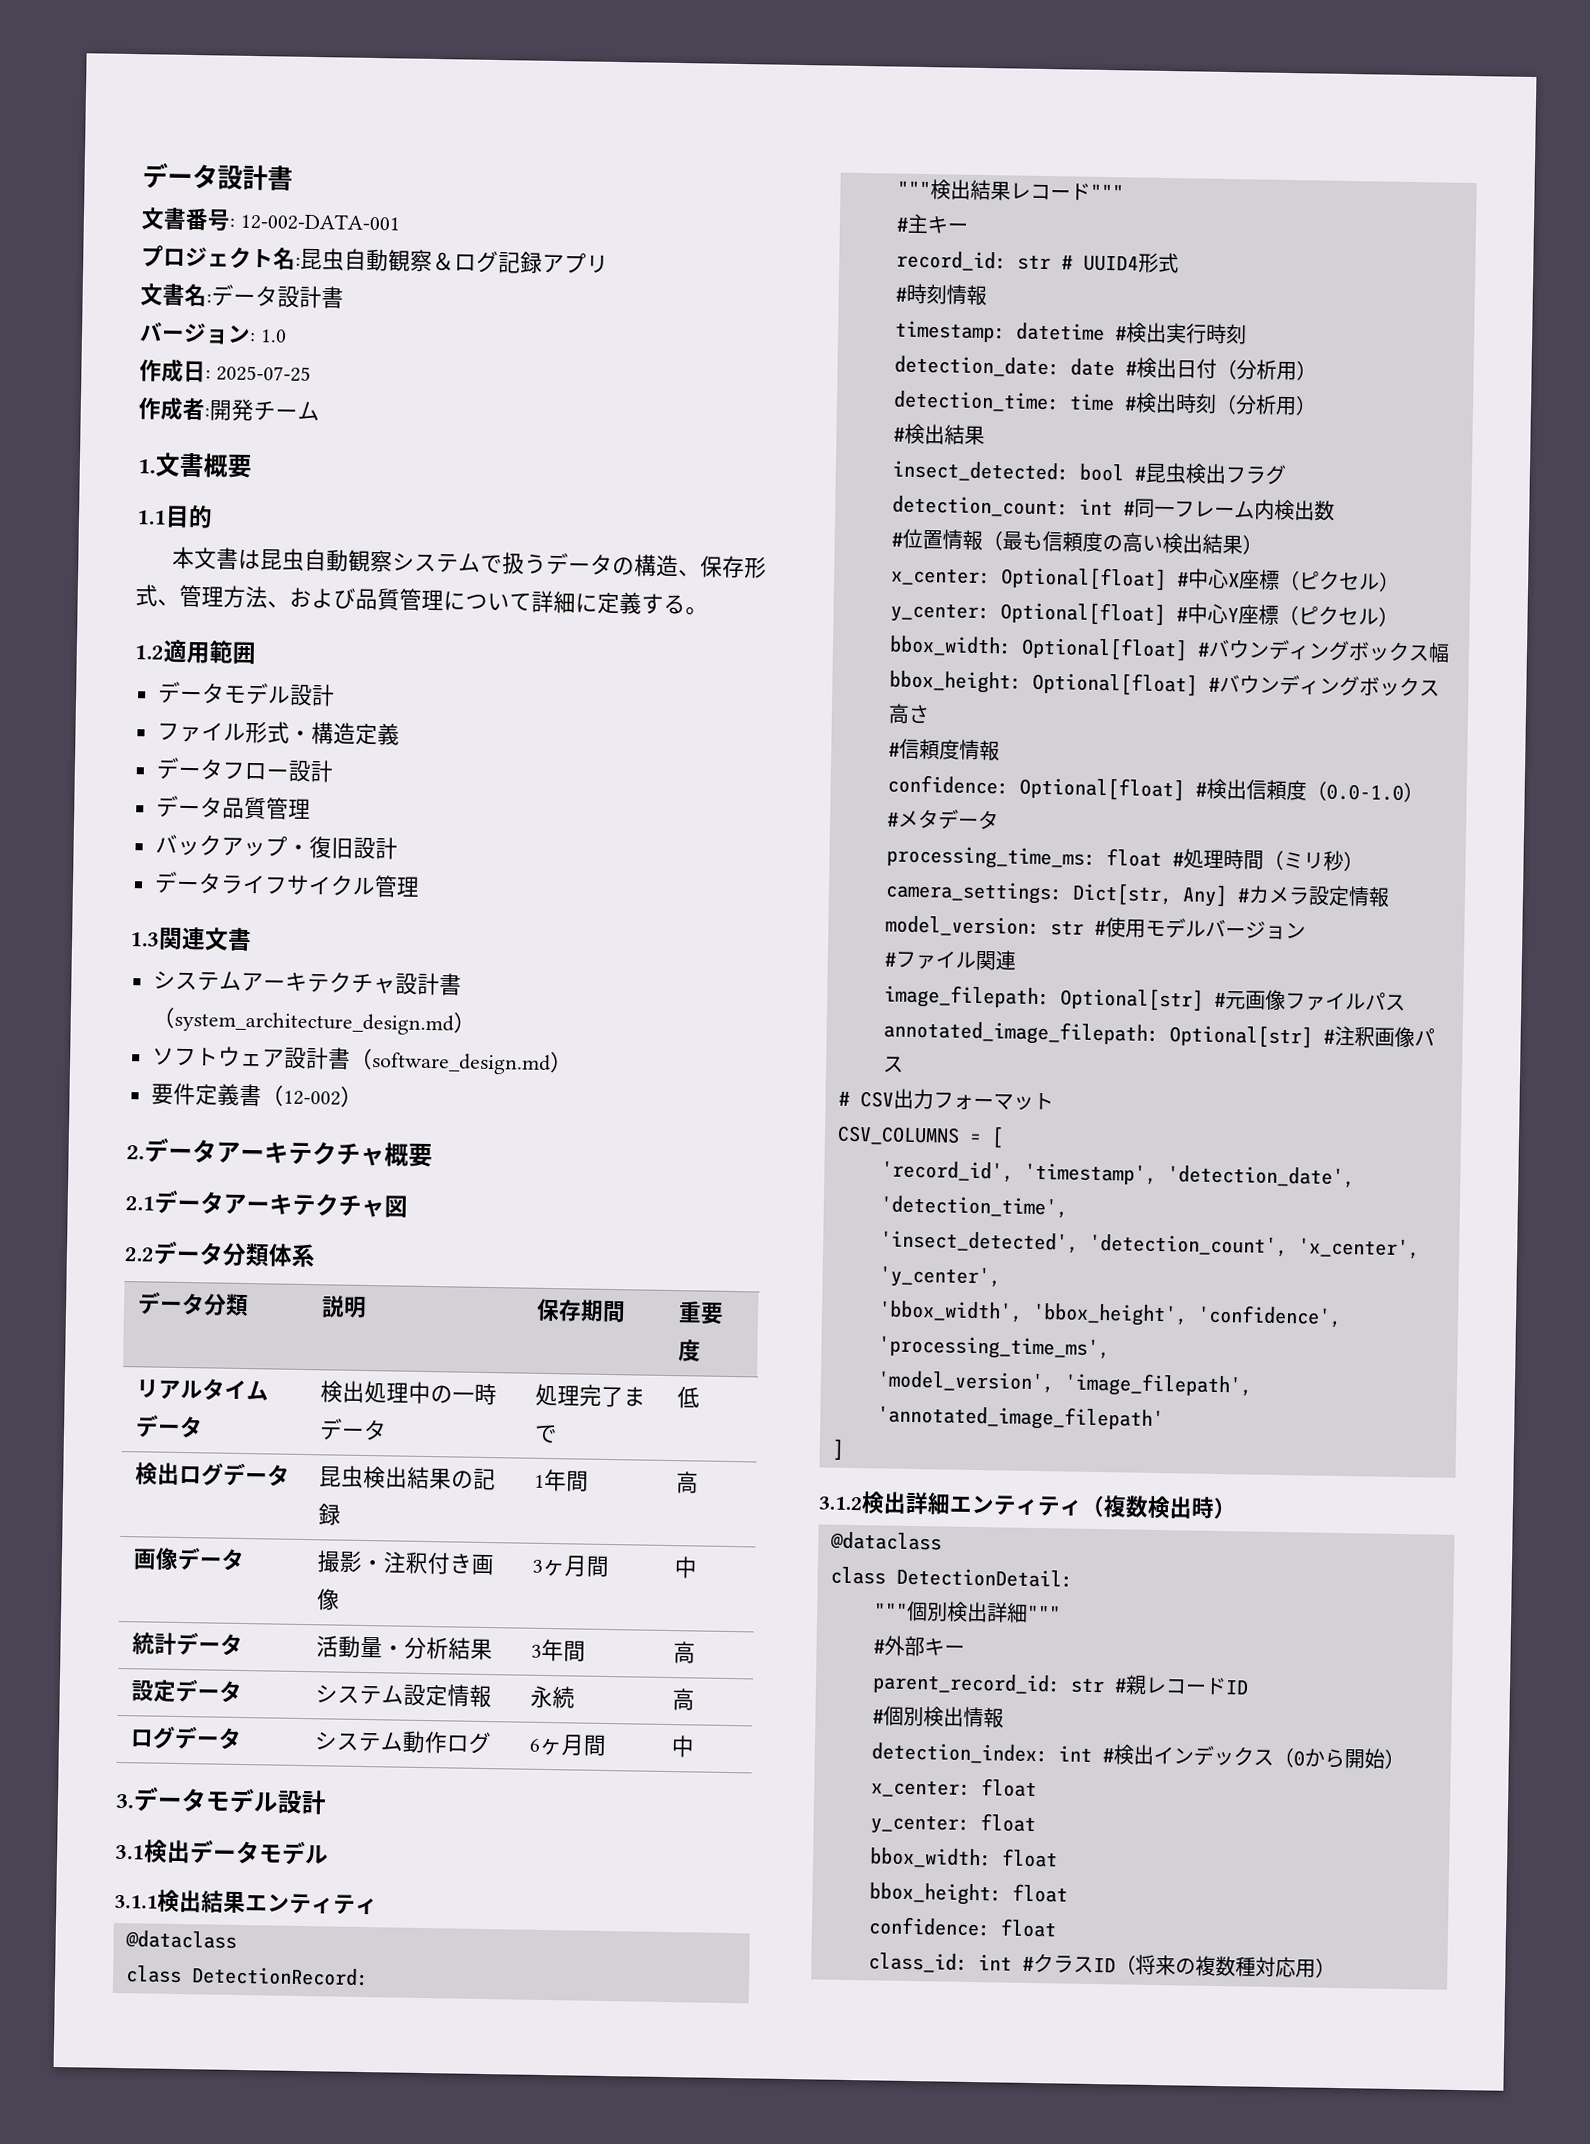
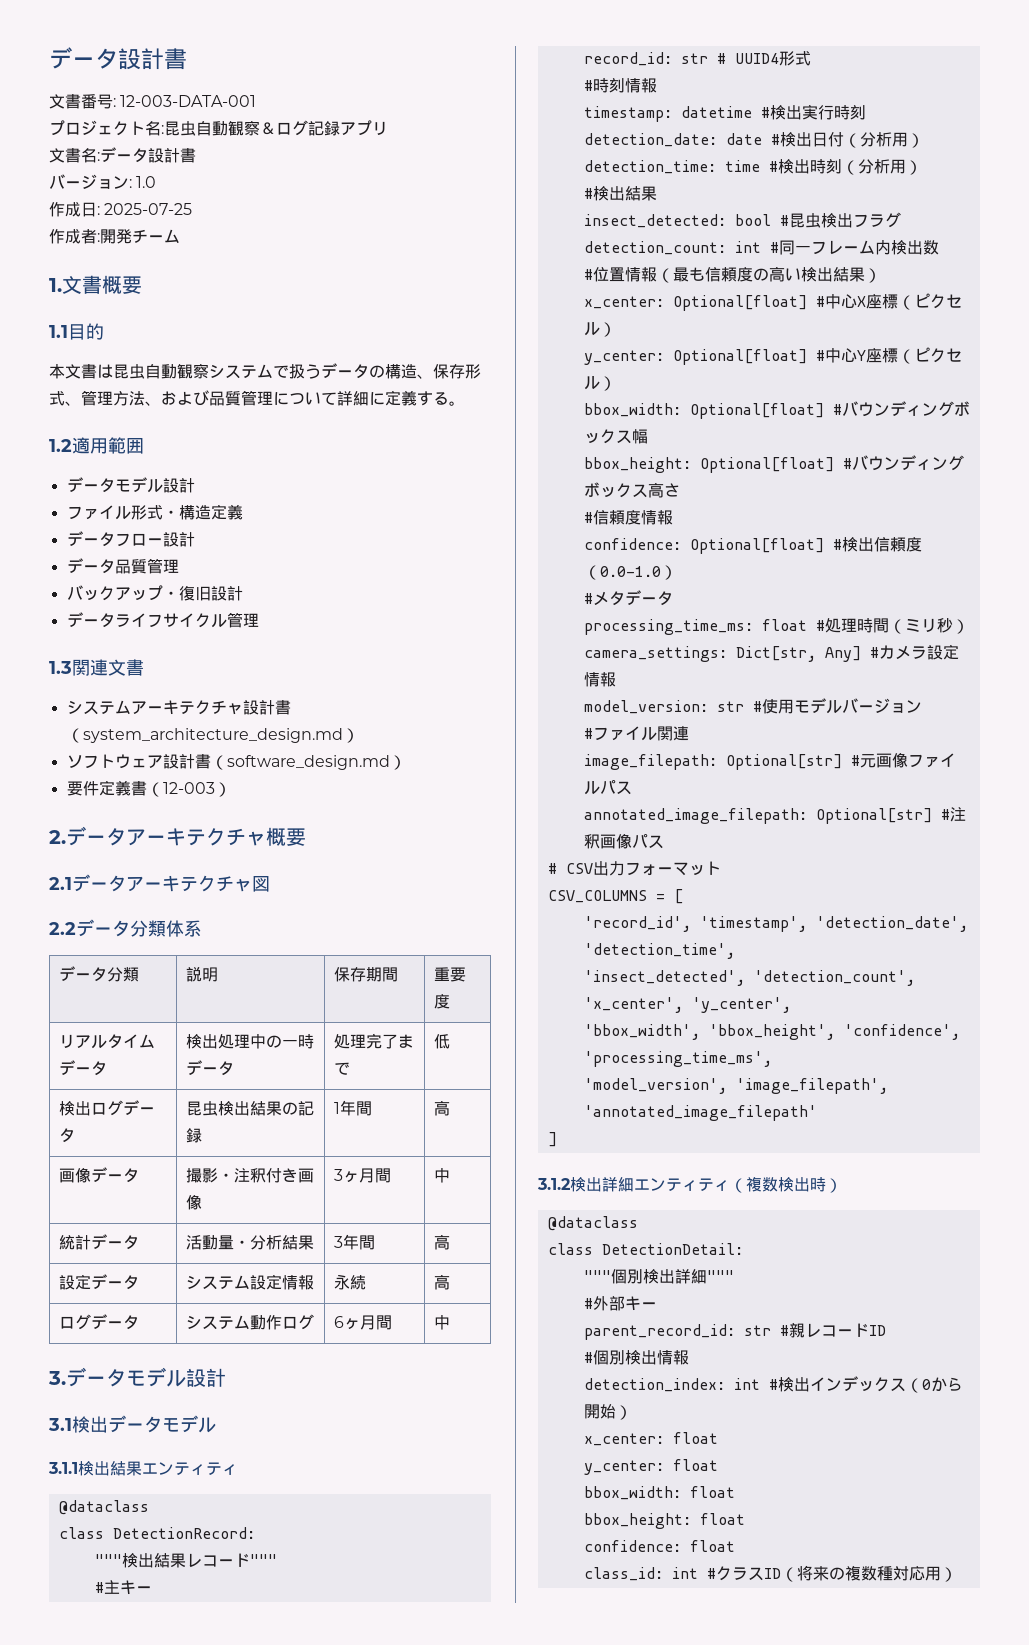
[239,212,400,232] 12-002-DATA-001 -> [120,95,257,107] 12-003-DATA-001
[282,1090,341,1106] 12-002 -> [162,782,215,794] 12-003

